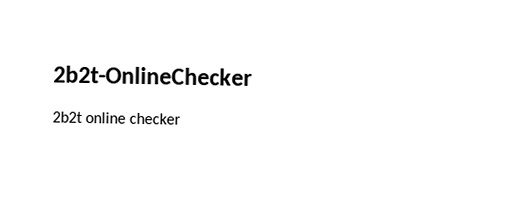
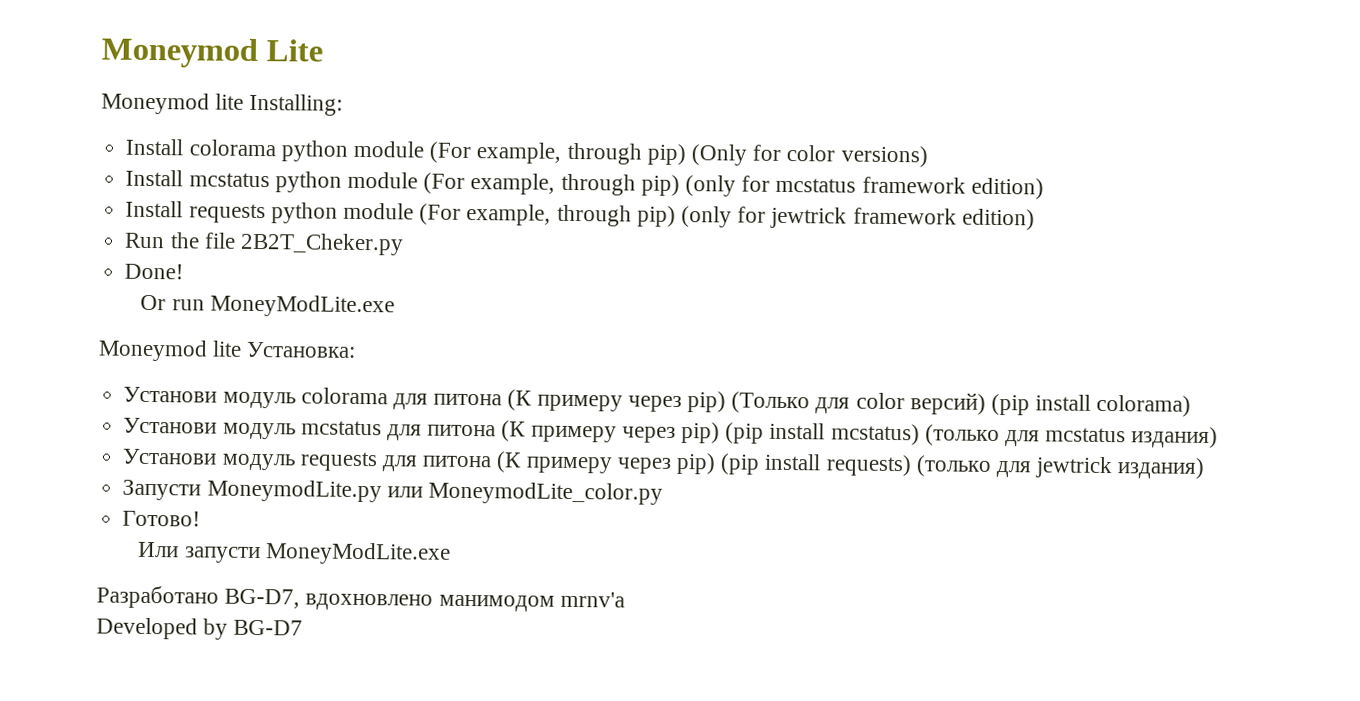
[53,65,253,86] [52,111,182,125] 2b2t-OnlineChecker // 2b2t online checker -> [101,37,323,69] [101,92,344,116] [125,138,928,168] [125,169,1044,200] [125,200,1035,231] [124,232,404,256] [124,263,185,280] [140,294,395,318] [98,339,357,362] [123,386,1192,417] [123,417,1219,449] [122,448,1206,479] [122,479,663,505] [122,510,202,527] [138,541,451,565] [96,585,625,612] [96,617,304,640] Moneymod Lite // Moneymod lite Installing: // Install colorama python module (For example, through pip) (Only for color versions) // Install mcstatus python module (For example, through pip) (only for mcstatus framework edition) // Install requests python module (For example, through pip) (only for jewtrick framework edition) // Run the file 2B2T_Cheker.py // Done! // Or run MoneyModLite.exe // Moneymod lite Установка: // Установи модуль colorama для питона (К примеру через pip) (Только для color версий) (pip install colorama) // Установи модуль mcstatus для питона (К примеру через pip) (pip install mcstatus) (только для mcstatus издания) // Установи модуль requests для питона (К примеру через pip) (pip install requests) (только для jewtrick издания) // Запусти MoneymodLite.py или MoneymodLite_color.py // Готово! // Или запусти MoneyModLite.exe // Разработано BG-D7, вдохновлено манимодом mrnv'а // Developed by BG-D7

